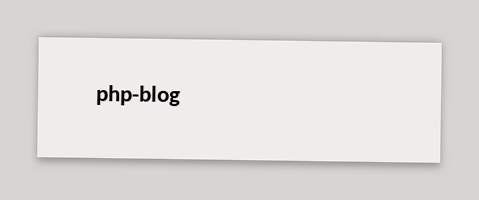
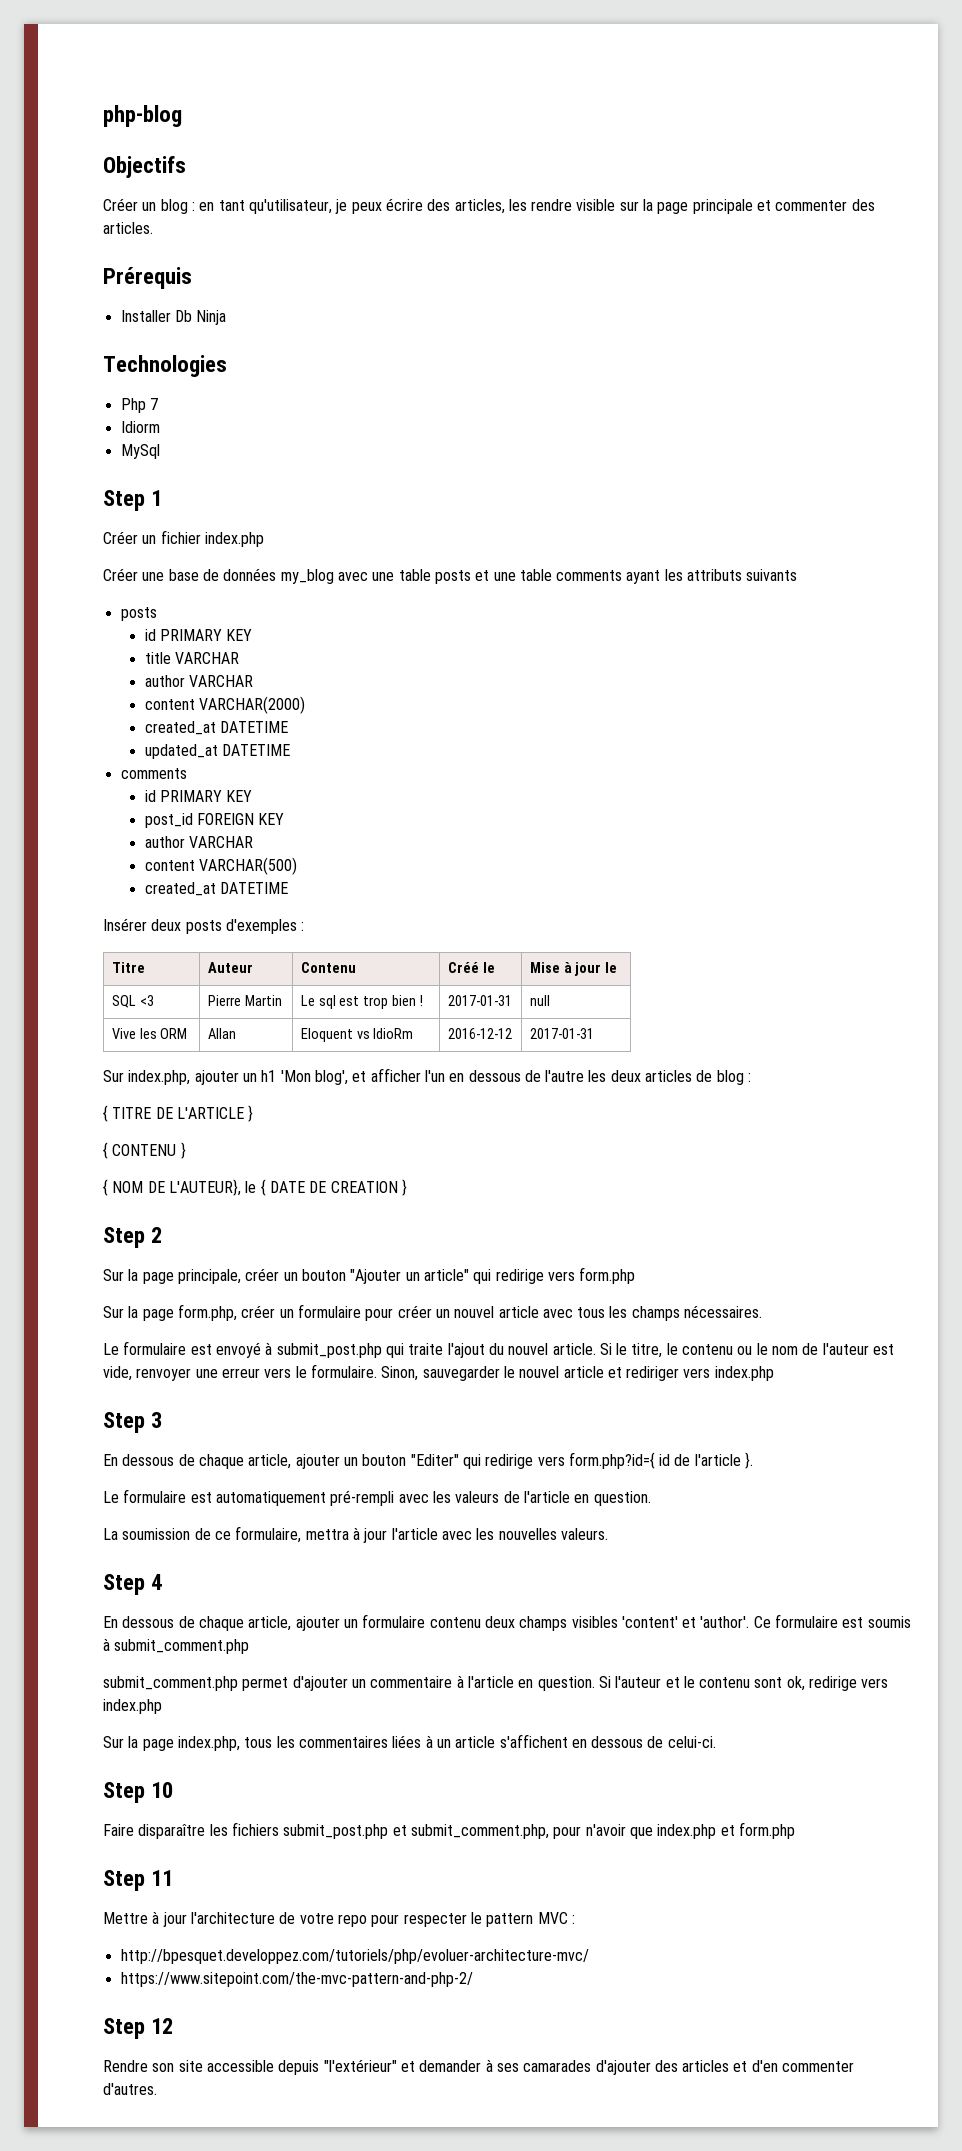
(181, 95) none -> [103,156,186,178] [103,198,875,214] [103,222,153,234] [103,267,192,289] [120,310,227,325] [103,355,227,377] [120,398,158,413] [120,421,160,433] [120,444,160,459] [103,490,163,511] [103,530,264,547] [103,568,798,584] [120,607,157,621] [144,629,253,641] [144,652,239,664] [144,675,253,687] [144,696,305,714] [144,721,288,735] [144,744,290,759] [120,768,187,779] [144,790,253,802] [144,813,285,828] [144,836,253,848] [144,857,297,875] [144,882,288,896] [103,918,305,934] [111,962,145,973] [207,962,253,973] [300,962,356,973] [447,962,495,973] [529,962,618,976] [111,995,154,1008] [207,995,282,1006] [300,995,424,1009] [447,995,512,1006] [529,995,550,1006] [111,1028,188,1039] [207,1028,236,1039] [300,1028,414,1042] [447,1028,512,1039] [529,1028,594,1039] [103,1068,752,1085] [103,1105,254,1122] [103,1142,186,1159] [103,1179,407,1196] [103,1227,163,1248] [103,1267,636,1284] [103,1304,763,1321] [103,1341,895,1358] [103,1364,774,1381] [103,1412,163,1433] [103,1452,754,1469] [103,1489,651,1506] [103,1526,608,1543] [103,1574,163,1595] [103,1614,911,1631] [103,1638,250,1654] [103,1675,889,1691] [103,1699,162,1714] [103,1734,716,1751] [103,1782,174,1803] [103,1822,795,1839] [103,1870,174,1891] [103,1911,575,1927] [120,1949,589,1964] [120,1972,473,1987] [103,2018,174,2039] [103,2059,855,2075] [103,2083,157,2095] // Objectifs // Créer un blog : en tant qu'utilisateur, je peux écrire des articles, les rendre visible sur la page principale et commenter des articles. // Prérequis // Installer Db Ninja // Technologies // Php 7 // Idiorm // MySql // Step 1 // Créer un fichier index.php // Créer une base de données my_blog avec une table posts et une table comments ayant les attributs suivants // posts // id PRIMARY KEY // title VARCHAR // author VARCHAR // content VARCHAR(2000) // created_at DATETIME // updated_at DATETIME // comments // id PRIMARY KEY // post_id FOREIGN KEY // author VARCHAR // content VARCHAR(500) // created_at DATETIME // Insérer deux posts d'exemples : // Titre | Auteur | Contenu | Créé le | Mise à jour le // SQL <3 | Pierre Martin | Le sql est trop bien ! | 2017-01-31 | null // Vive les ORM | Allan | Eloquent vs IdioRm | 2016-12-12 | 2017-01-31 // Sur index.php, ajouter un h1 'Mon blog', et afficher l'un en dessous de l'autre les deux articles de blog : // { TITRE DE L'ARTICLE } // { CONTENU } // { NOM DE L'AUTEUR}, le { DATE DE CREATION } // Step 2 // Sur la page principale, créer un bouton "Ajouter un article" qui redirige vers form.php // Sur la page form.php, créer un formulaire pour créer un nouvel article avec tous les champs nécessaires. // Le formulaire est envoyé à submit_post.php qui traite l'ajout du nouvel article. Si le titre, le contenu ou le nom de l'auteur est vide, renvoyer une erreur vers le formulaire. Sinon, sauvegarder le nouvel article et rediriger vers index.php // Step 3 // En dessous de chaque article, ajouter un bouton "Editer" qui redirige vers form.php?id={ id de l'article }. // Le formulaire est automatiquement pré-rempli avec les valeurs de l'article en question. // La soumission de ce formulaire, mettra à jour l'article avec les nouvelles valeurs. // Step 4 // En dessous de chaque article, ajouter un formulaire contenu deux champs visibles 'content' et 'author'. Ce formulaire est soumis à submit_comment.php // submit_comment.php permet d'ajouter un commentaire à l'article en question. Si l'auteur et le contenu sont ok, redirige vers index.php // Sur la page index.php, tous les commentaires liées à un article s'affichent en dessous de celui-ci. // Step 10 // Faire disparaître les fichiers submit_post.php et submit_comment.php, pour n'avoir que index.php et form.php // Step 11 // Mettre à jour l'architecture de votre repo pour respecter le pattern MVC : // http://bpesquet.developpez.com/tutoriels/php/evoluer-architecture-mvc/ // https://www.sitepoint.com/the-mvc-pattern-and-php-2/ // Step 12 // Rendre son site accessible depuis "l'extérieur" et demander à ses camarades d'ajouter des articles et d'en commenter d'autres.

